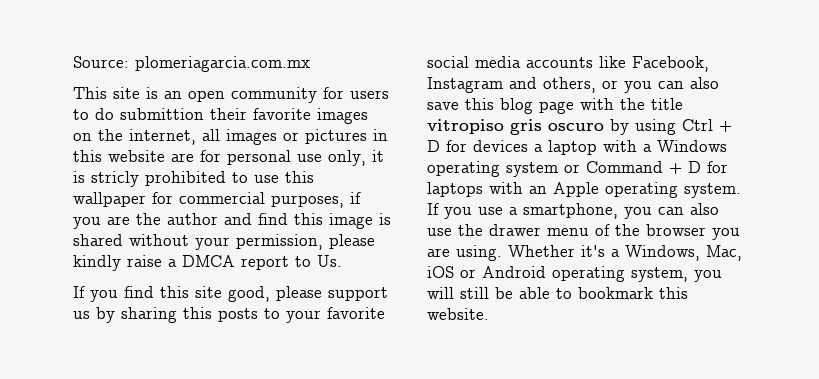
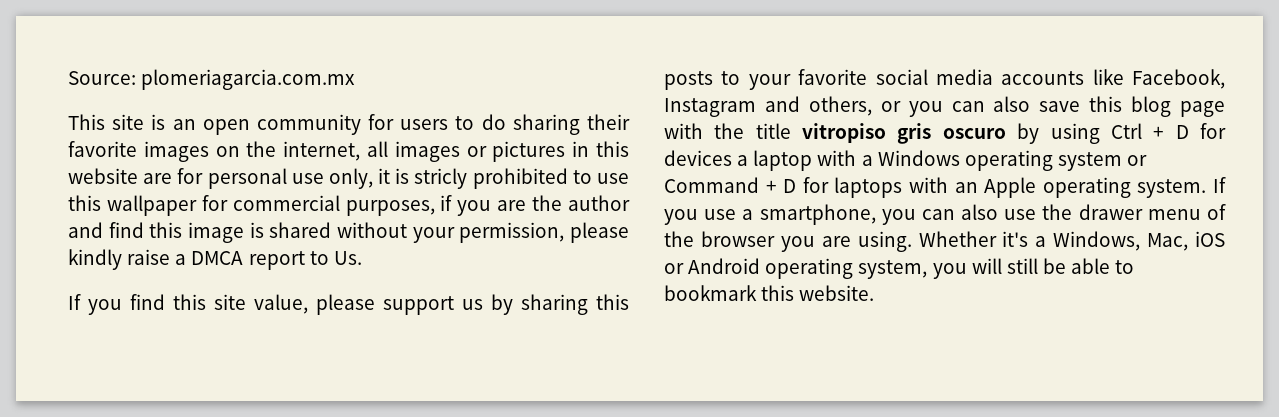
[120,108,204,120] submittion -> [512,114,580,135] sharing
[228,286,270,302] good, -> [254,294,308,314] value,

